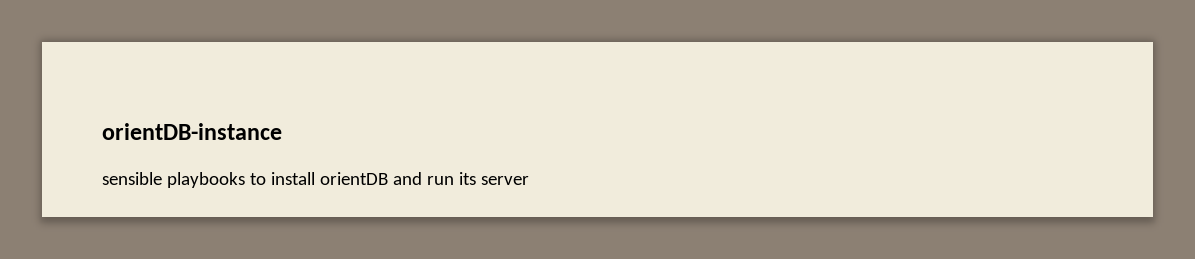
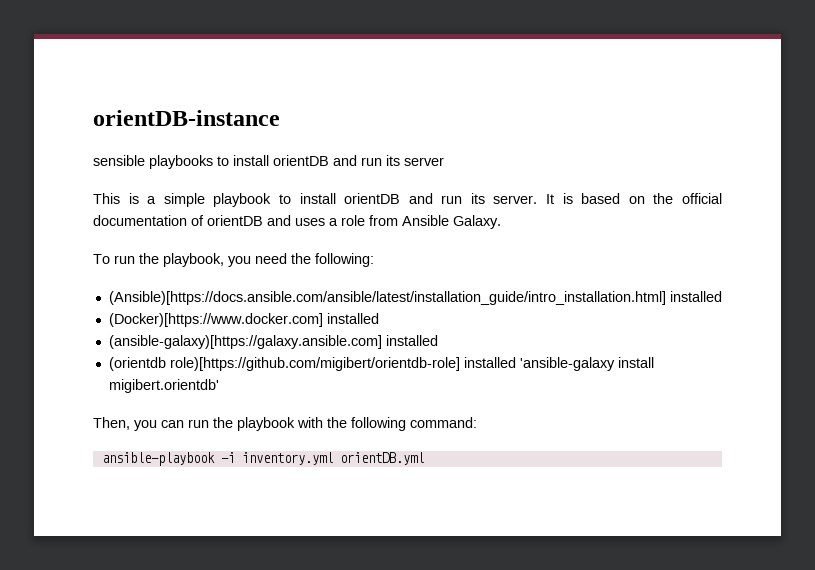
(529, 180) none -> [93,193,722,207] [93,215,501,229] [93,253,374,267] [108,291,722,305] [108,313,379,327] [108,335,438,349] [108,357,654,371] [108,379,219,393] [93,417,477,431] [101,452,424,466] // This is a simple playbook to install orientDB and run its server. It is based on the official documentation of orientDB and uses a role from Ansible Galaxy. // To run the playbook, you need the following: // (Ansible)[https://docs.ansible.com/ansible/latest/installation_guide/intro_installation.html] installed // (Docker)[https://www.docker.com] installed // (ansible-galaxy)[https://galaxy.ansible.com] installed // (orientdb role)[https://github.com/migibert/orientdb-role] installed 'ansible-galaxy install migibert.orientdb' // Then, you can run the playbook with the following command: // ansible-playbook -i inventory.yml orientDB.yml

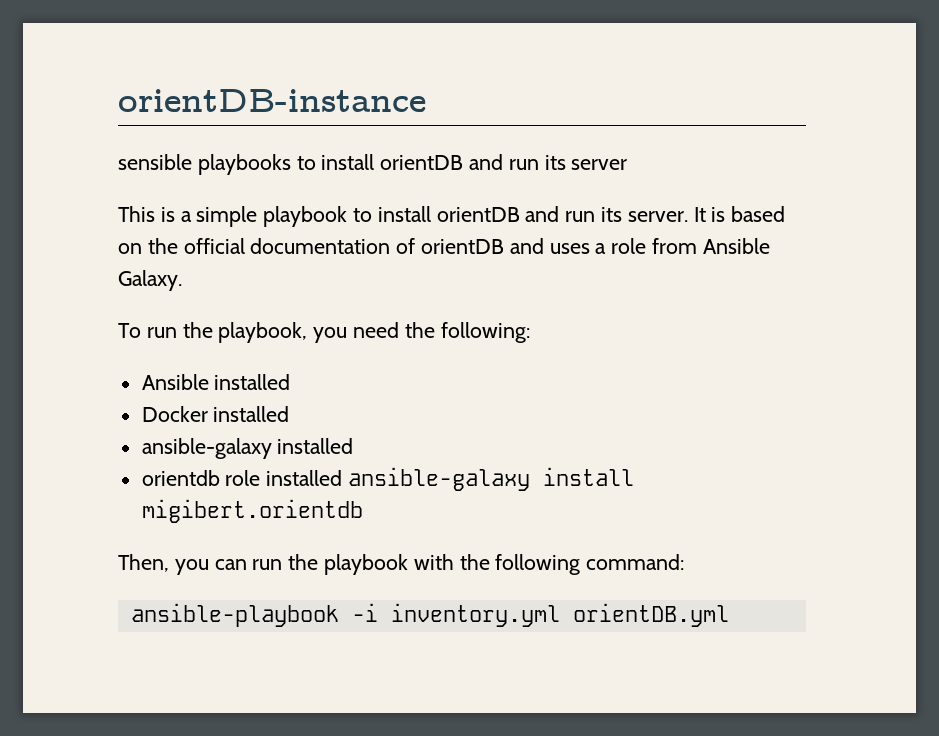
[108,291,722,305] [108,313,379,327] [108,335,438,349] [108,357,654,371] [108,379,219,393] (Ansible)[https://docs.ansible.com/ansible/latest/installation_guide/intro_installation.html] installed // (Docker)[https://www.docker.com] installed // (ansible-galaxy)[https://galaxy.ansible.com] installed // (orientdb role)[https://github.com/migibert/orientdb-role] installed 'ansible-galaxy install migibert.orientdb' -> [141,374,291,390] [141,406,290,422] [141,438,354,459] [141,467,635,491] [141,499,363,523] Ansible installed // Docker installed // ansible-galaxy installed // orientdb role installed ansible-galaxy install migibert.orientdb

